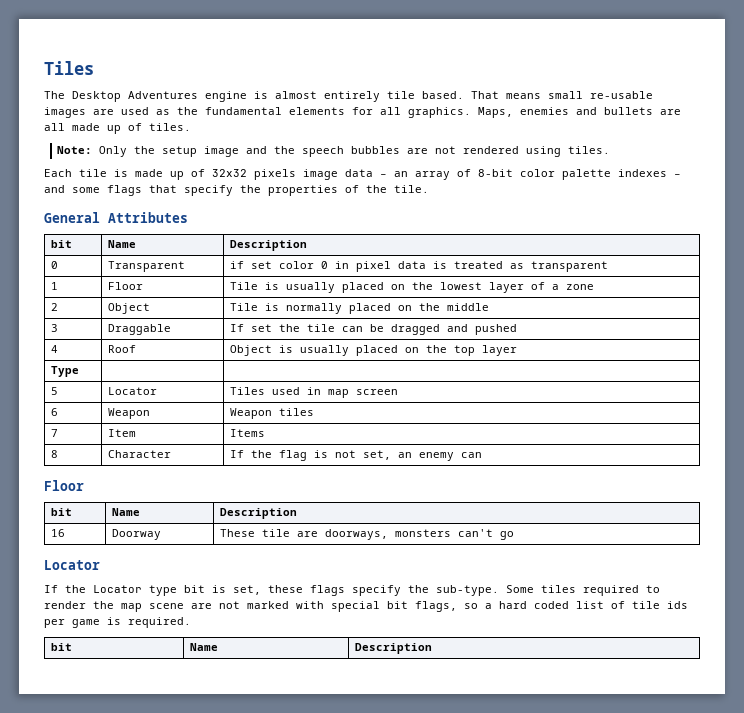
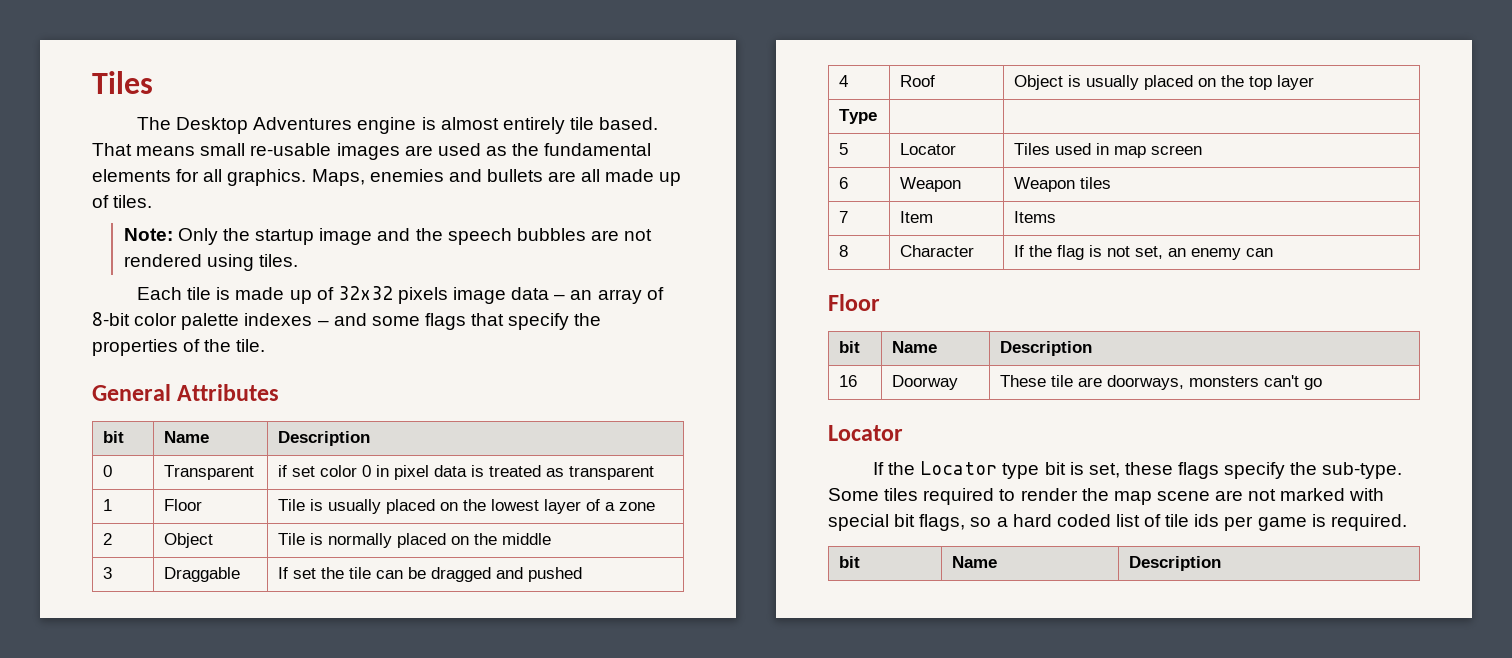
[162,146,198,157] setup -> [255,229,315,245] startup

